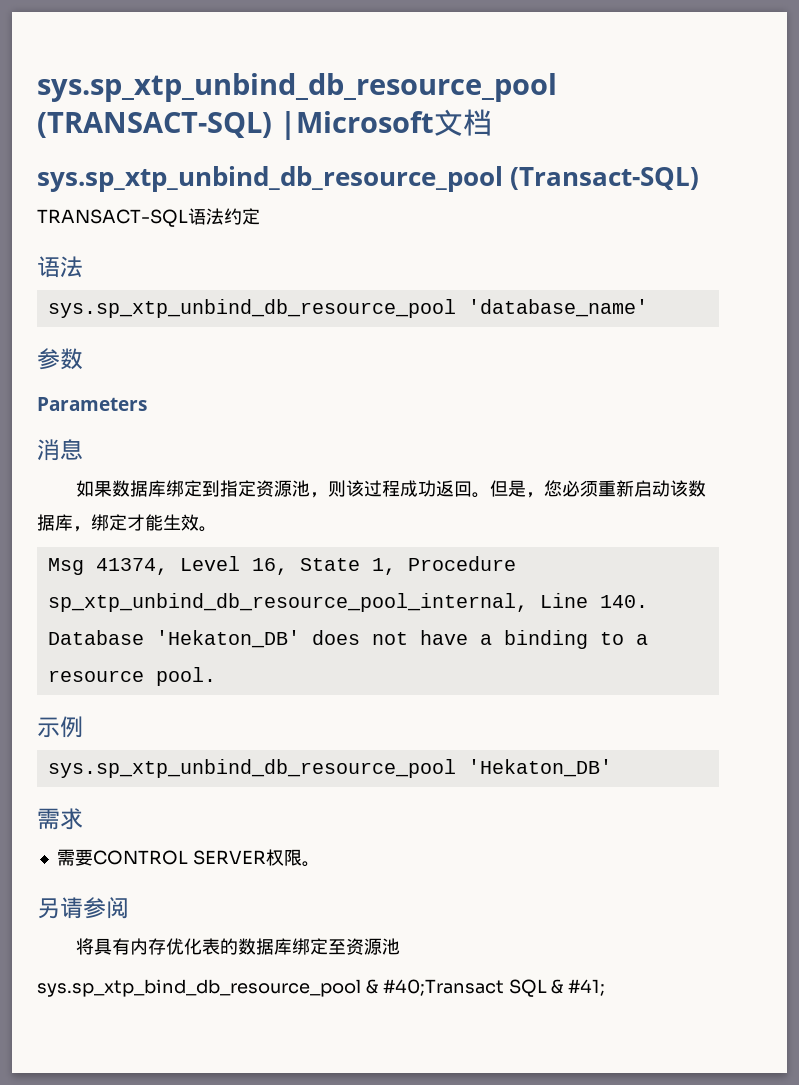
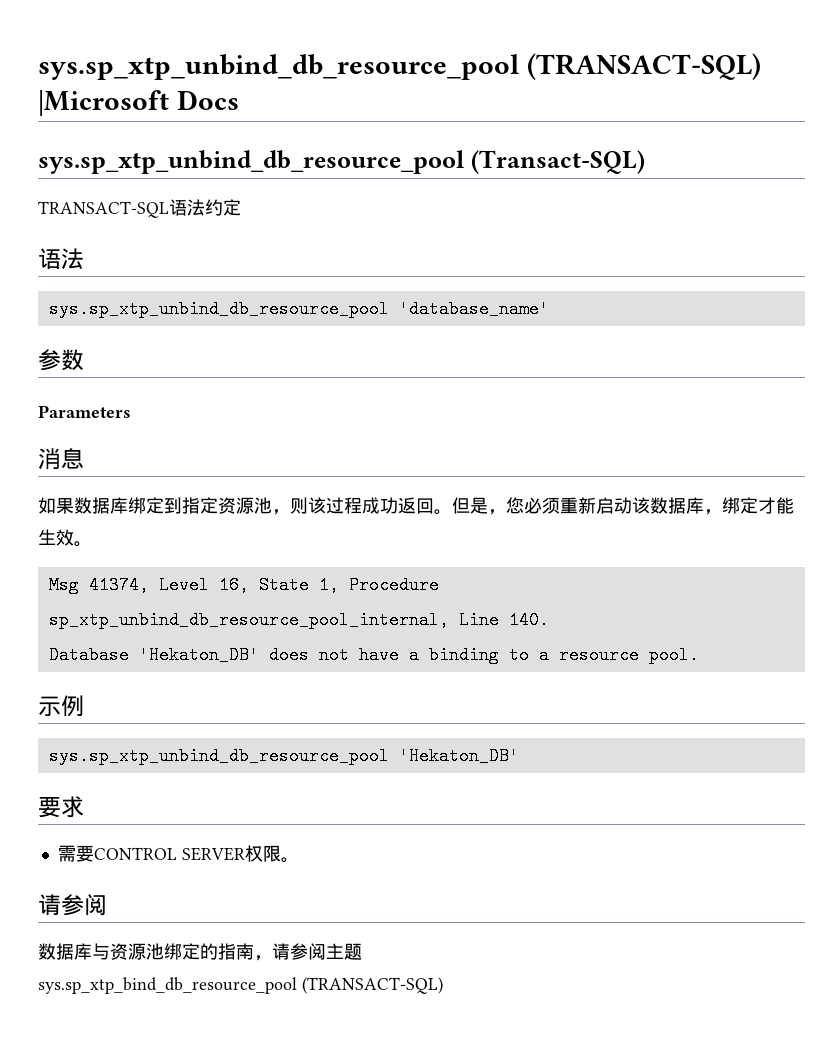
[433,109,492,136] 文档 -> [176,90,239,110] Docs
[37,808,60,830] 需 -> [38,797,61,818] 要
[37,898,60,919] 另 -> (299, 860) none
[75,938,400,955] [37,979,606,997] 将具有内存优化表的数据库绑定至资源池 // sys.sp_xtp_bind_db_resource_pool & #40;Transact SQL & #41; -> [38,943,362,961] [38,977,443,994] 数据库与资源池绑定的指南，请参阅主题 // sys.sp_xtp_bind_db_resource_pool (TRANSACT-SQL)

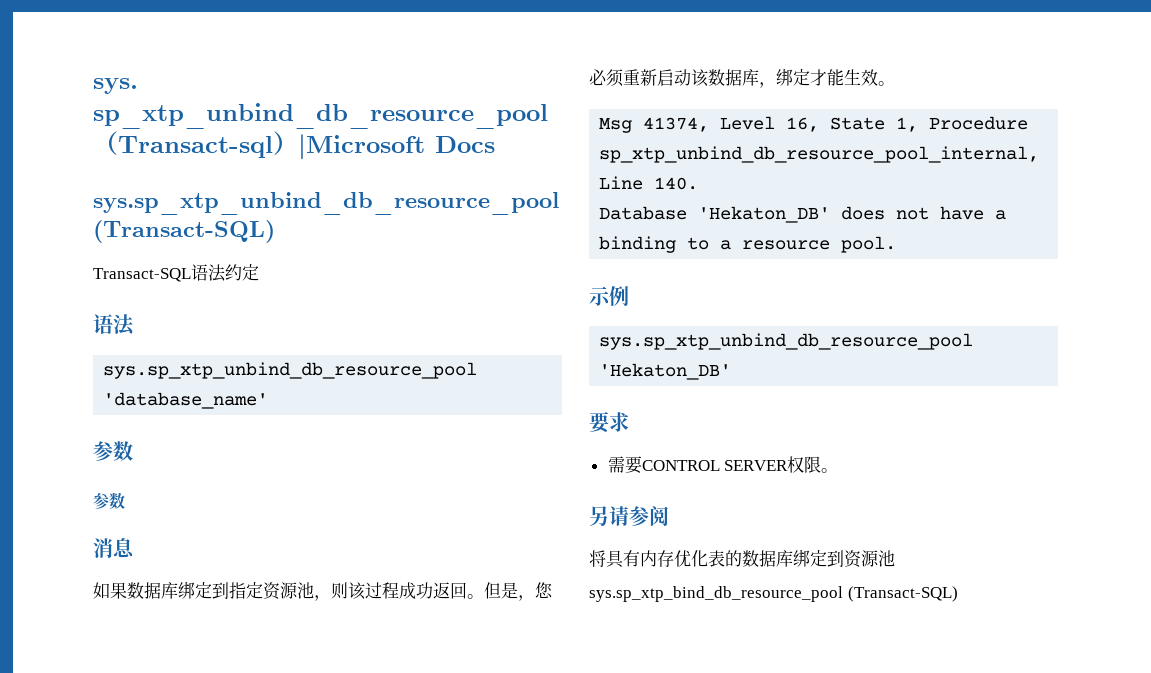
[38,53,761,80] sys.sp_xtp_unbind_db_resource_pool (TRANSACT-SQL) -> [93,78,138,94] [93,103,548,129] [93,131,298,158] sys. sp_xtp_unbind_db_resource_pool（Transact-sql）
[38,201,169,218] TRANSACT-SQL -> [93,268,191,282] Transact-SQL
[38,405,131,418] Parameters -> [93,492,125,510] 参数
(299, 860) none -> [589,506,609,526] 另
[38,943,362,961] 数据库与资源池绑定的指南，请参阅主题 -> [589,549,895,568] 将具有内存优化表的数据库绑定到资源池
[302,977,443,994] (TRANSACT-SQL) -> [847,586,958,602] (Transact-SQL)

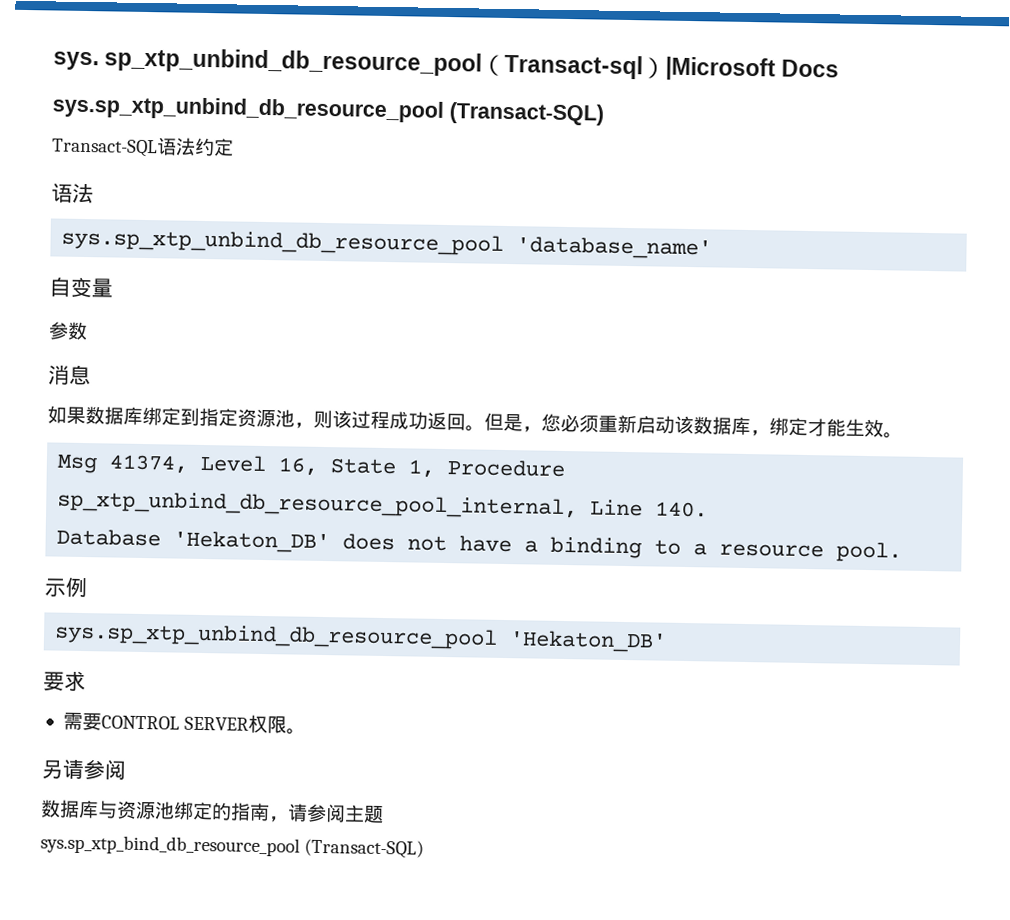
[93,441,133,461] 参数 -> [49,276,113,298] 自变量
[589,549,895,568] 将具有内存优化表的数据库绑定到资源池 -> [41,799,384,824] 数据库与资源池绑定的指南，请参阅主题

